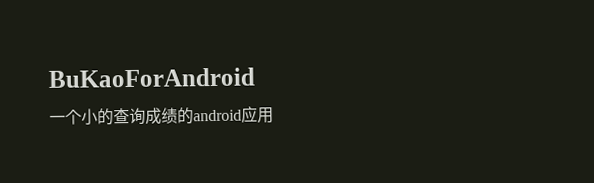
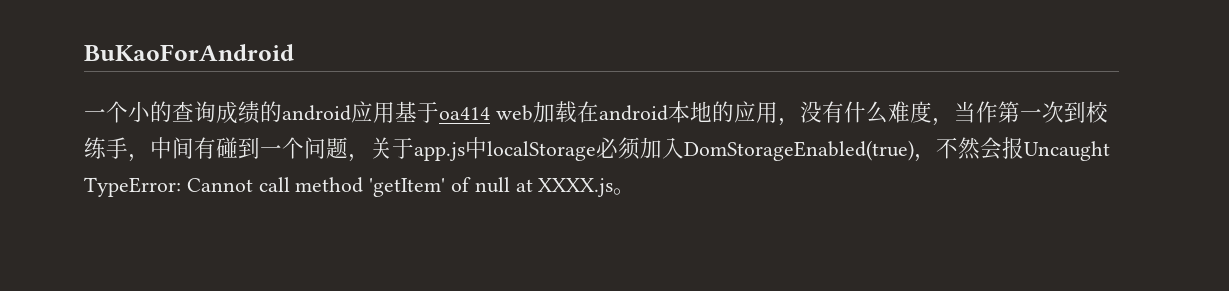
(274, 115) none -> [395,101,1108,126] [84,137,1110,162] [84,177,636,197] 基于oa414 web加载在android本地的应用，没有什么难度，当作第一次到校练手，中间有碰到一个问题，关于app.js中localStorage必须加入DomStorageEnabled(true)，不然会报Uncaught TypeError: Cannot call method 'getItem' of null at XXXX.js。

